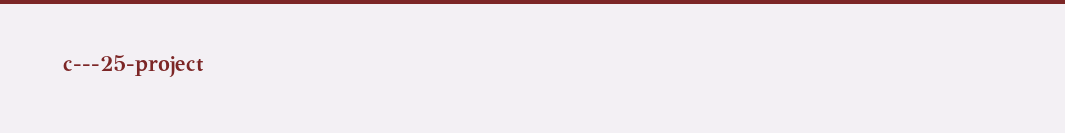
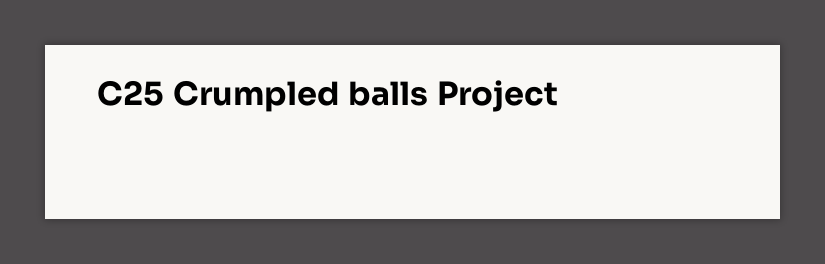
[63,55,204,77] c---25-project -> [97,80,558,112] C25 Crumpled balls Project

